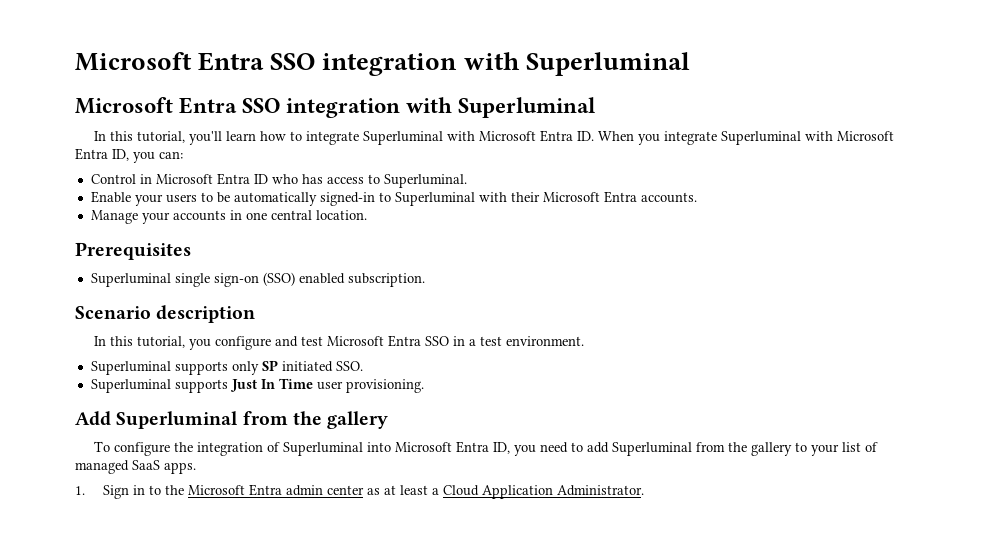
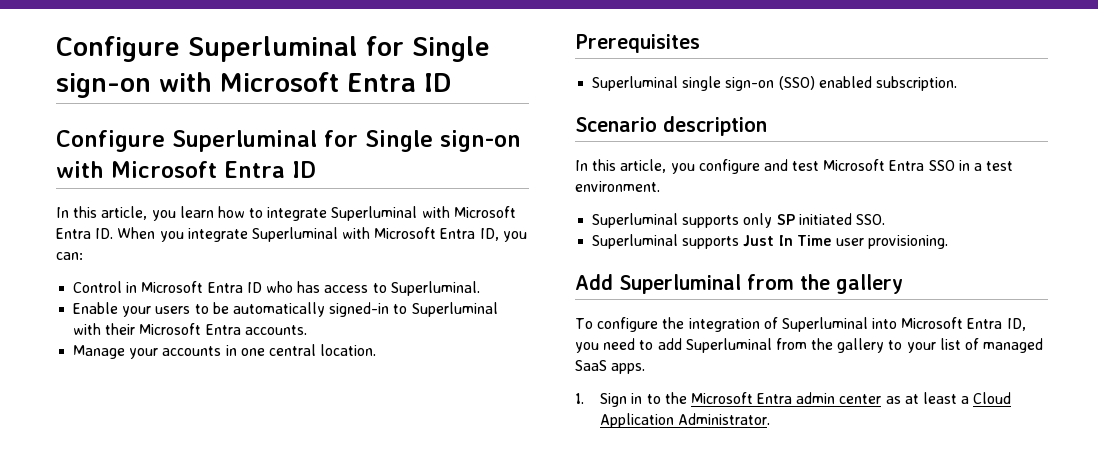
[75,52,690,76] [75,97,597,118] [94,131,223,145] Microsoft Entra SSO integration with Superluminal // Microsoft Entra SSO integration with Superluminal // In this tutorial, you'll -> [56,36,490,62] [56,72,452,98] [56,130,521,152] [56,161,316,178] [56,206,176,221] Configure Superluminal for Single sign-on with Microsoft Entra ID // Configure Superluminal for Single sign-on with Microsoft Entra ID // In this article, you
[137,336,186,348] tutorial, -> [620,159,667,173] article,

